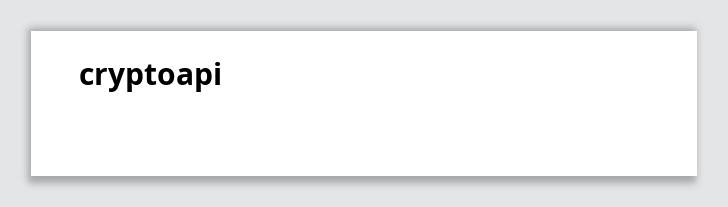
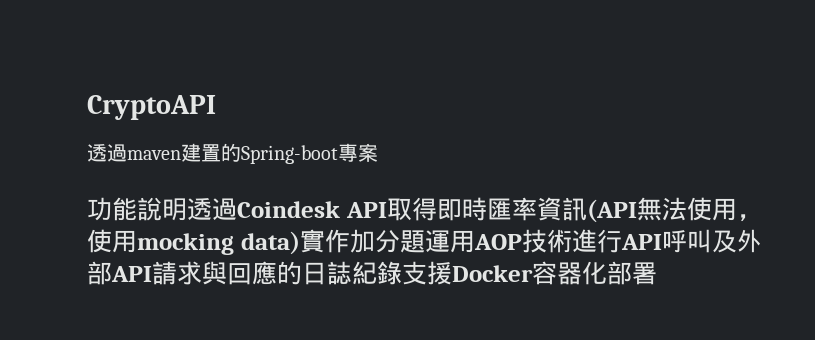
[79,62,222,92] cryptoapi -> [87,95,216,120] [87,143,378,164] [87,197,762,223] [87,229,762,255] [87,261,657,285] CryptoAPI // 透過maven建置的Spring-boot專案 // 功能說明透過Coindesk API取得即時匯率資訊(API無法使用，使用mocking data)實作加分題運用AOP技術進行API呼叫及外部API請求與回應的日誌紀錄支援Docker容器化部署

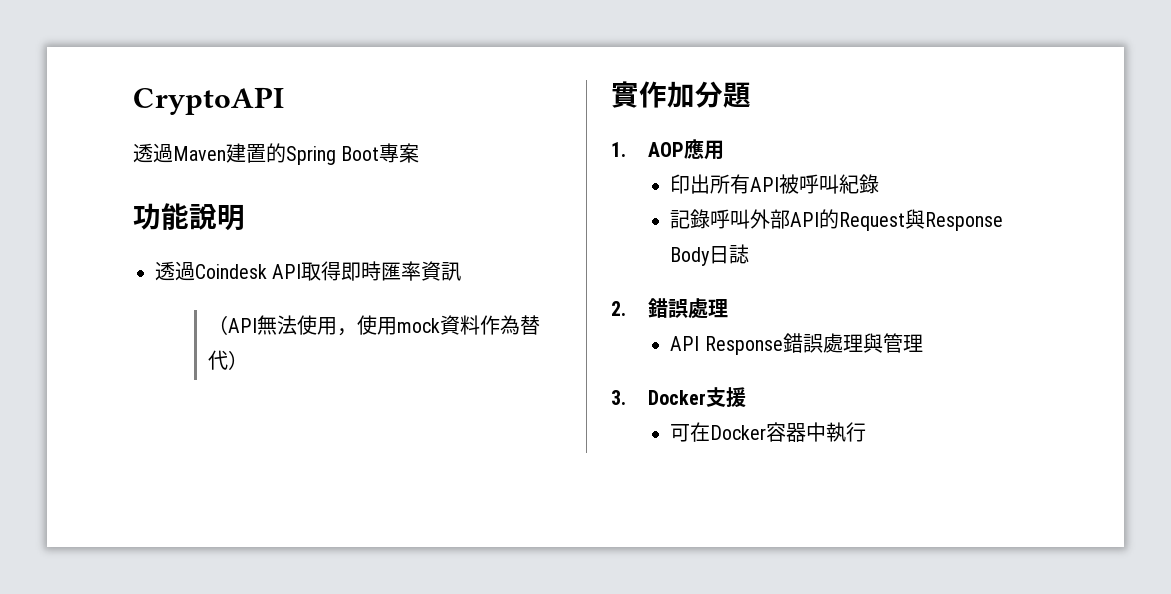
[127,143,338,164] maven建置的Spring-boot -> [173,143,380,165] Maven建置的Spring Boot
(187, 209) none -> (245, 217) //
[586,199,637,223] (API -> [207,315,257,335] // （API
[137,229,762,255] [87,261,402,285] mocking data)實作加分題運用AOP技術進行API呼叫及外部API請求與回應的日誌紀錄 -> [396,315,540,335] [207,350,248,370] [611,81,751,108] [611,139,725,160] [670,174,880,194] [670,209,1004,231] [670,244,750,266] [611,298,729,319] [670,333,923,355] [611,390,707,405] mock資料作為替代） // 實作加分題 // 1. AOP應用 // 印出所有API被呼叫紀錄 // 記錄呼叫外部API的Request與Response Body日誌 // 2.錯誤處理 // API Response錯誤處理與管理 // 3. Docker
(452, 273) none -> [670,422,711,442] // 可在
[582,261,657,285] 化部署 -> [806,422,867,442] 中執行

